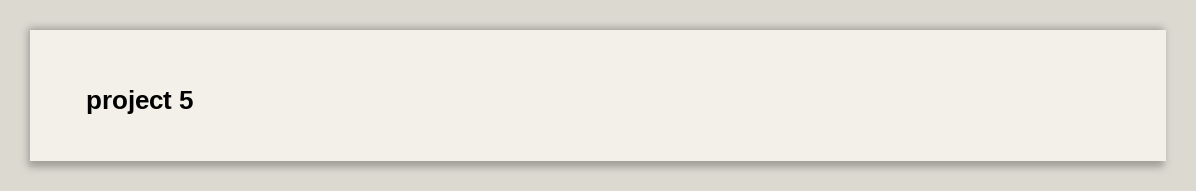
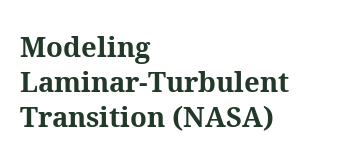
[86,90,194,114] project 5 -> [20,36,151,64] [20,71,289,92] [20,105,275,131] Modeling Laminar-Turbulent Transition (NASA)

